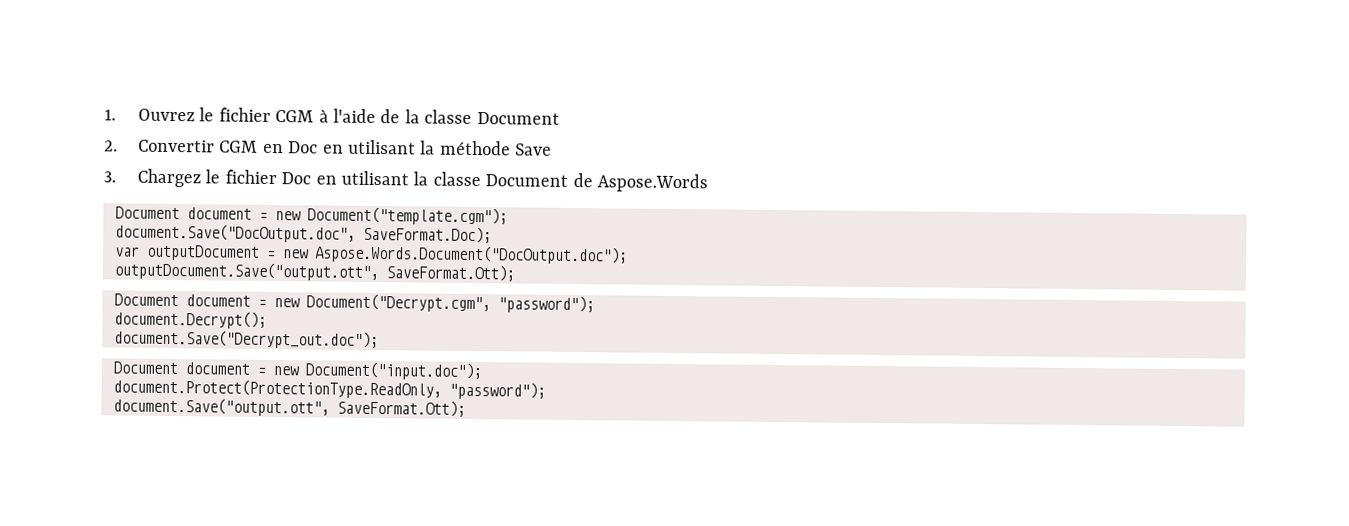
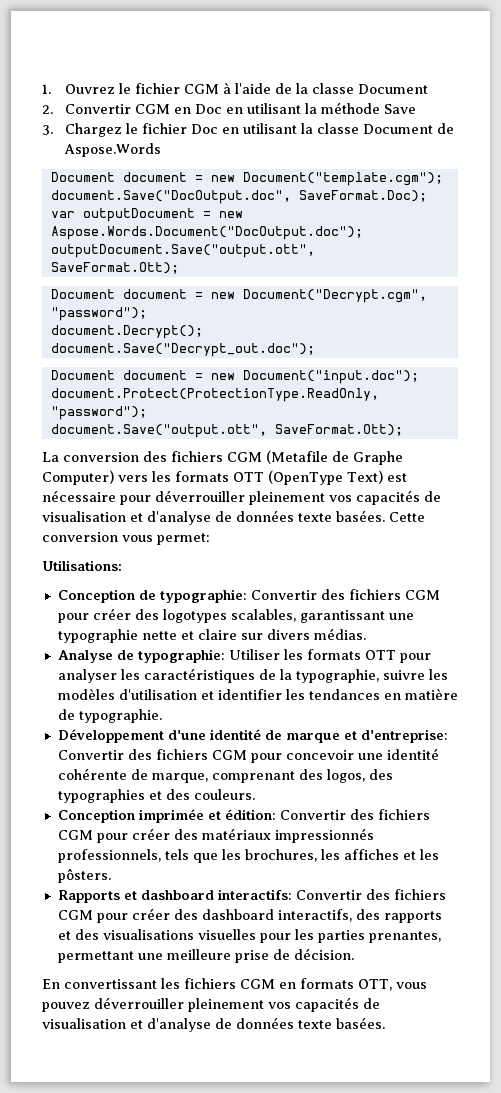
(466, 408) none -> [42,450,403,465] [42,470,407,485] [42,490,441,505] [42,510,425,525] [42,532,210,545] [42,560,122,571] [57,589,440,603] [57,608,414,623] [57,628,366,643] [57,649,431,663] [57,668,448,683] [57,688,458,700] [57,709,162,723] [57,729,448,743] [57,748,439,763] [57,768,393,783] [57,789,255,803] [57,809,430,823] [57,828,374,843] [57,849,439,863] [57,868,111,883] [57,889,446,903] [57,908,442,923] [57,929,441,943] [57,948,354,963] [42,978,427,991] [42,997,380,1012] [42,1017,385,1032] // La conversion des fichiers CGM (Metafile de Graphe Computer) vers les formats OTT (OpenType Text) est nécessaire pour déverrouiller pleinement vos capacités de visualisation et d'analyse de données texte basées. Cette conversion vous permet: // Utilisations: // Conception de typographie: Convertir des fichiers CGM pour créer des logotypes scalables, garantissant une typographie nette et claire sur divers médias. // Analyse de typographie: Utiliser les formats OTT pour analyser les caractéristiques de la typographie, suivre les modèles d'utilisation et identifier les tendances en matière de typographie. // Développement d'une identité de marque et d'entreprise: Convertir des fichiers CGM pour concevoir une identité cohérente de marque, comprenant des logos, des typographies et des couleurs. // Conception imprimée et édition: Convertir des fichiers CGM pour créer des matériaux impressionnés professionnels, tels que les brochures, les affiches et les pôsters. // Rapports et dashboard interactifs: Convertir des fichiers CGM pour créer des dashboard interactifs, des rapports et des visualisations visuelles pour les parties prenantes, permettant une meilleure prise de décision. // En convertissant les fichiers CGM en formats OTT, vous pouvez déverrouiller pleinement vos capacités de visualisation et d'analyse de données texte basées.

